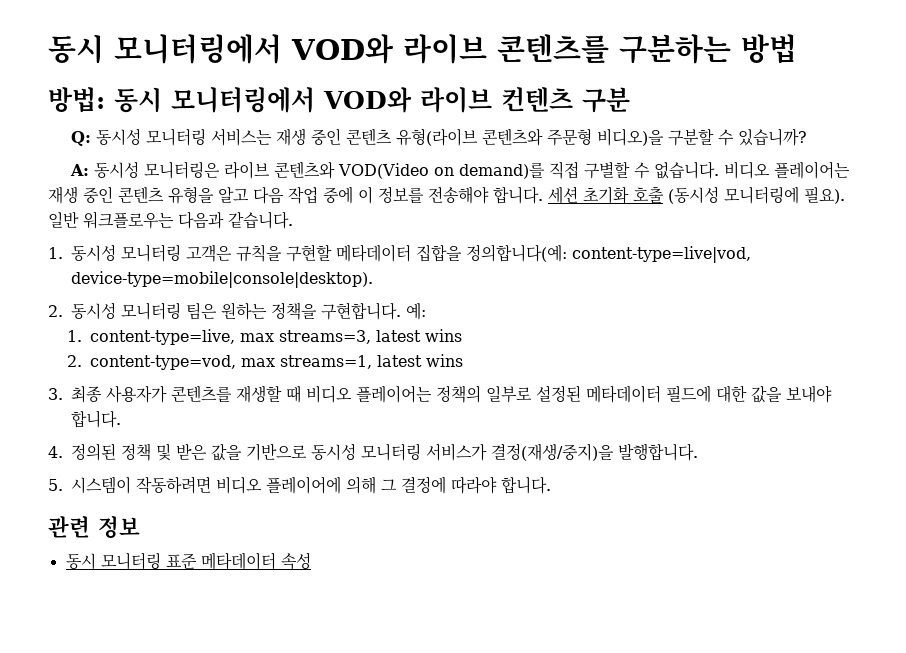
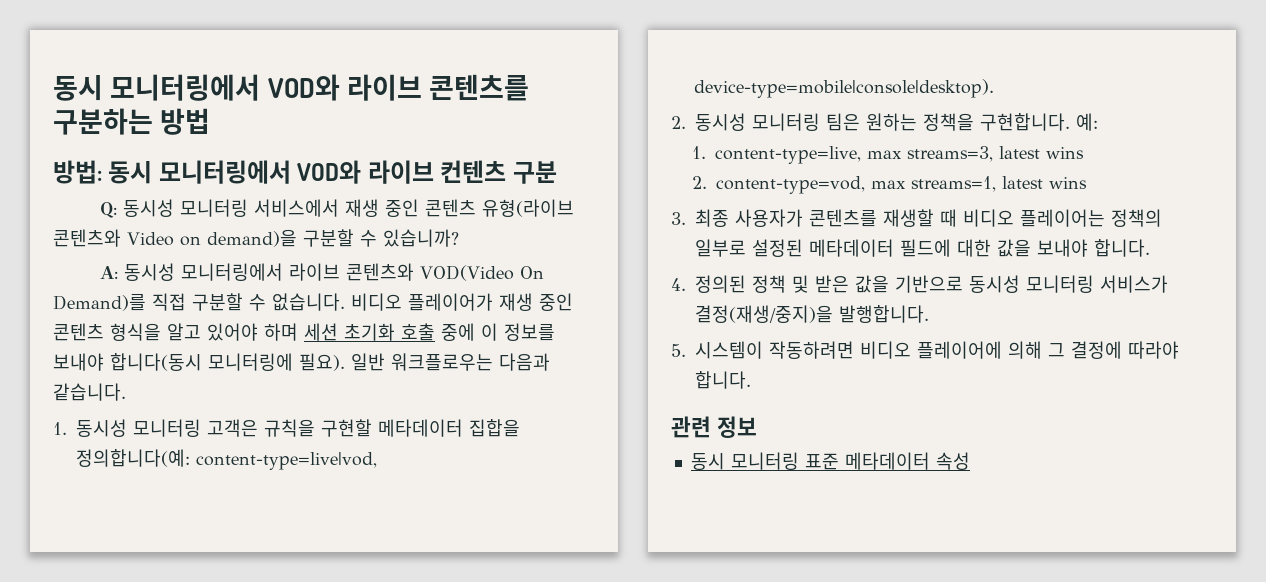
[211,128,273,146] 서비스는 -> [253,199,339,217] 서비스에서
[547,128,665,146] 주문형 비디오)을 -> [127,229,297,247] Video on demand)을
[144,161,221,179] 모니터링은 -> [180,263,283,281] 모니터링에서
[434,161,631,179] on demand)를 직접 구별할 -> [519,266,544,279] [53,293,243,311] On Demand)를 직접 구분할
[774,161,851,179] [48,186,719,204] 플레이어는 재생 중인 콘텐츠 유형을 알고 다음 작업 중에 이 정보를 전송해야 합니다. 세션 초기화 호출 (동시성 -> [408,293,573,311] [53,323,555,341] [53,353,202,371] 플레이어가 재생 중인 콘텐츠 형식을 알고 있어야 하며 세션 초기화 호출 중에 이 정보를 보내야 합니다(동시

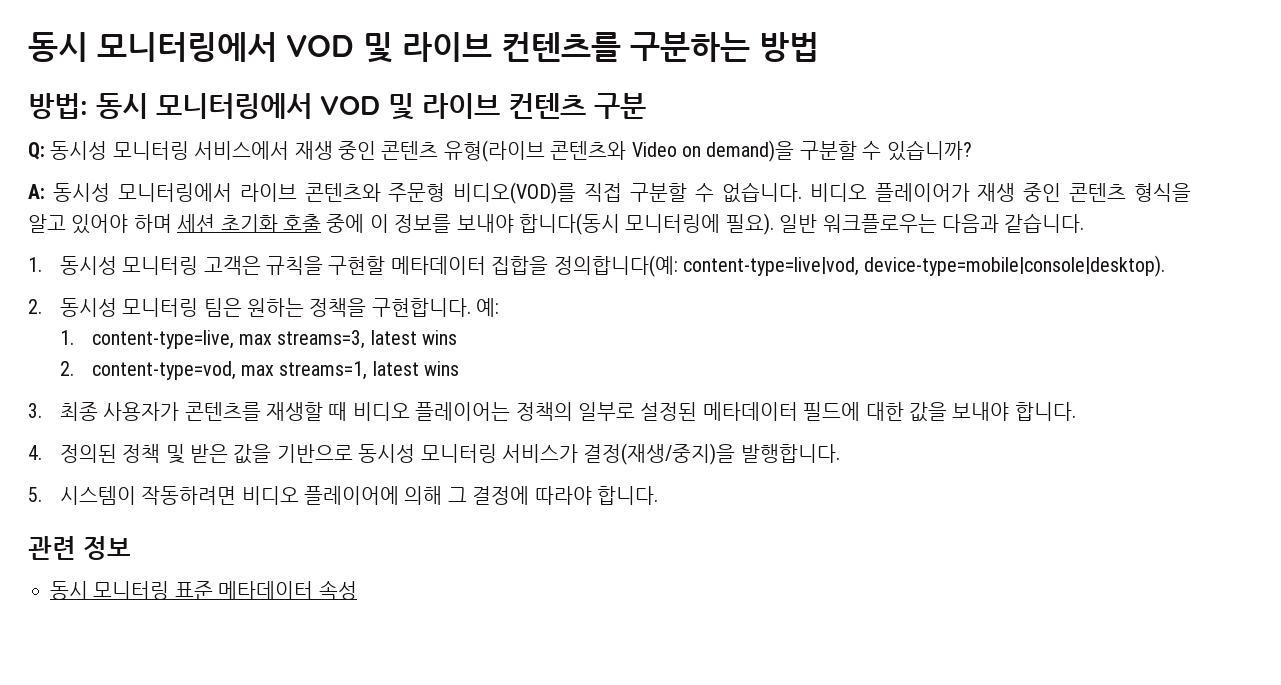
[53,74,530,101] 동시 모니터링에서 VOD와 라이브 콘텐츠를 -> [28,32,621,63] 동시 모니터링에서 VOD 및 라이브 컨텐츠를
[297,160,362,184] VOD와 -> [320,93,414,120] VOD 및
[419,265,544,281] [53,294,146,311] VOD(Video On Demand)를 -> [388,182,577,204] 주문형 비디오(VOD)를

